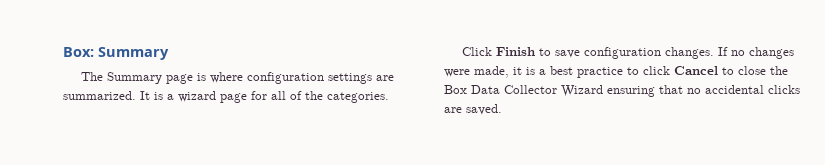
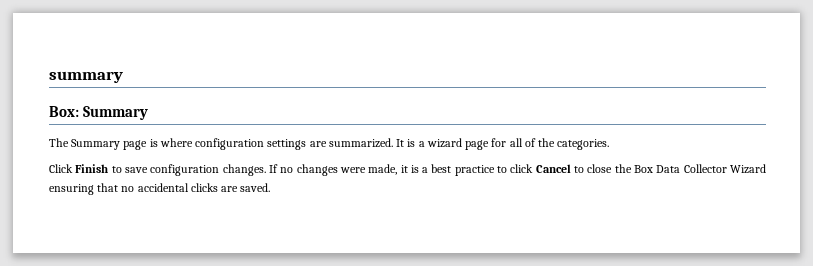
(63, 52) none -> [49,71,123,83] summary //

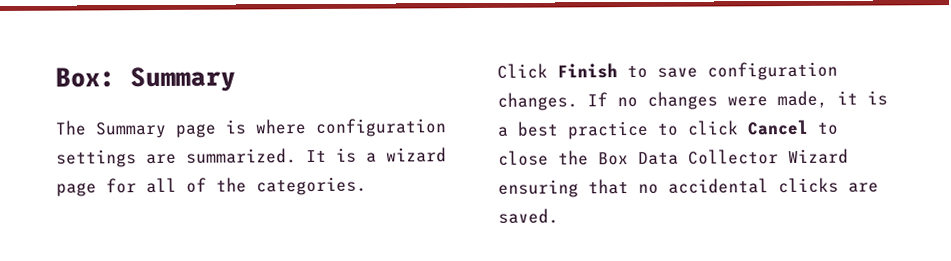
[49,71,123,83] summary // -> (55, 77) none

